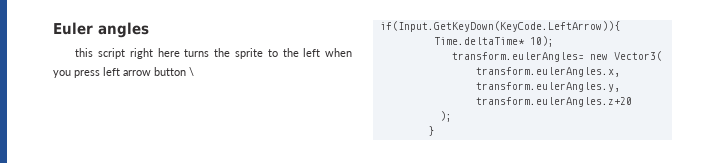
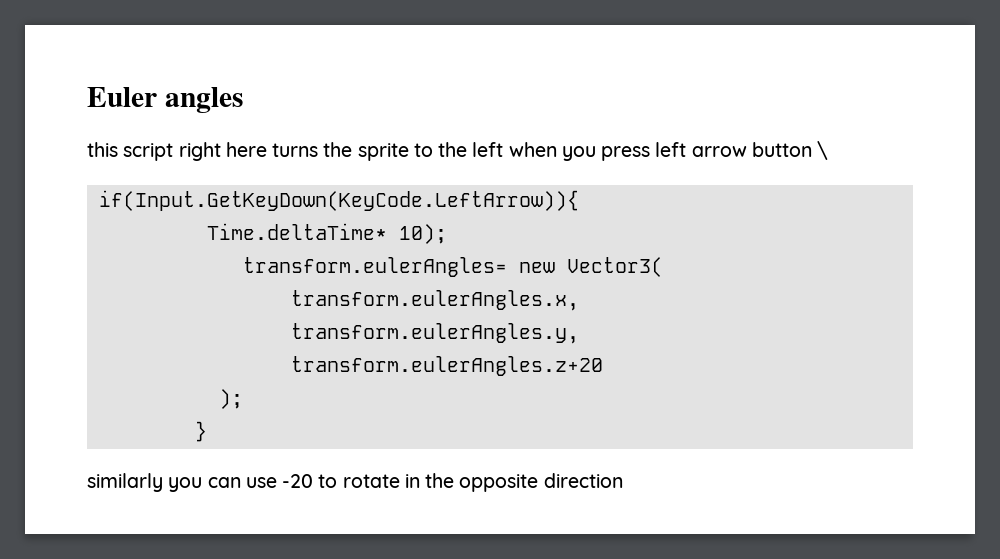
(434, 131) none -> [87,473,623,492] // similarly you can use -20 to rotate in the opposite direction

